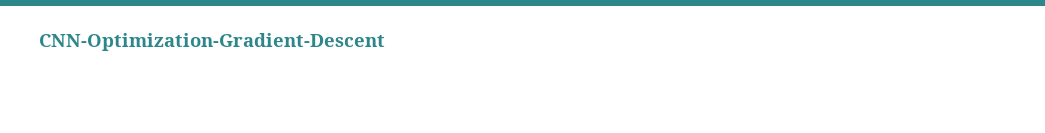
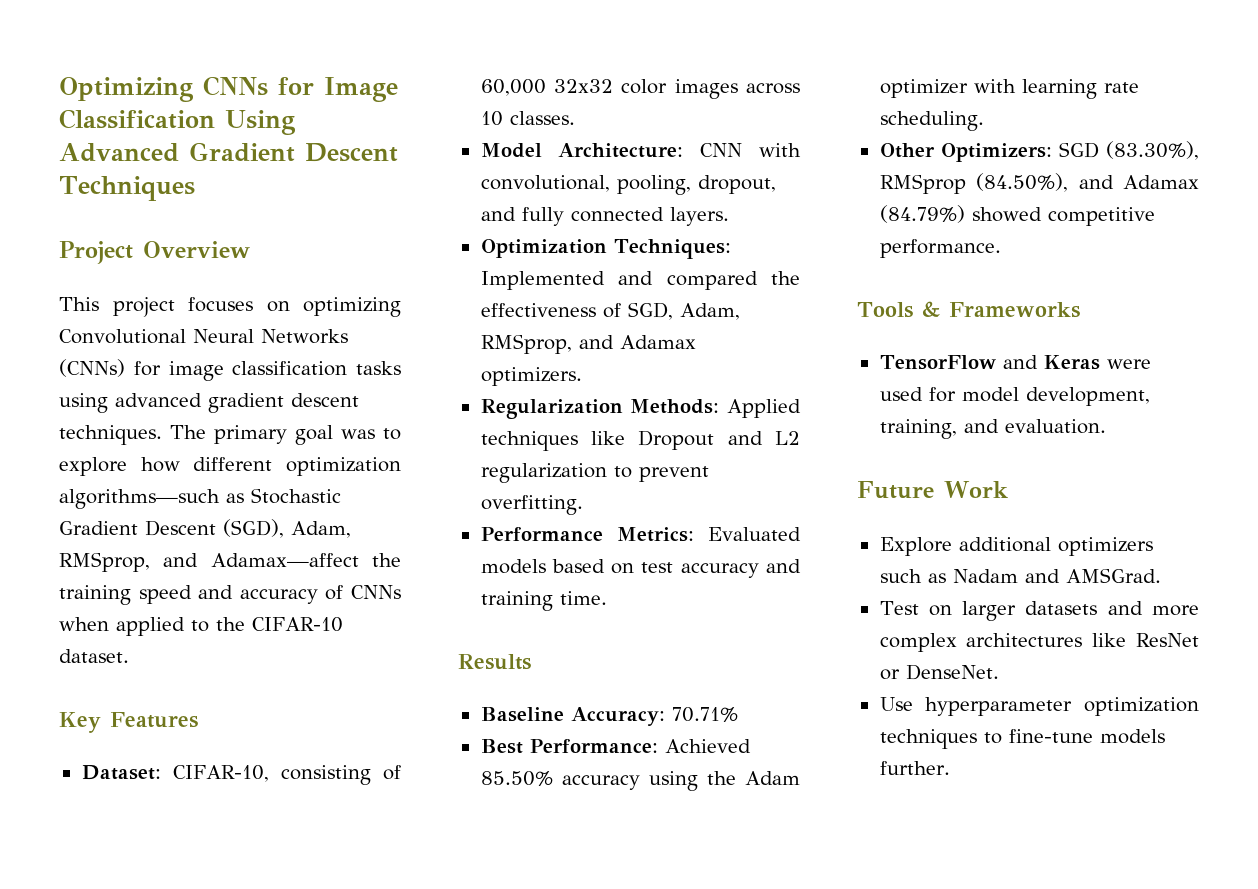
[39,33,385,51] CNN-Optimization-Gradient-Descent -> [59,76,398,102] [59,109,296,135] [59,142,398,162] [59,176,195,201] [59,241,250,264] [59,297,401,317] [59,329,348,344] [59,359,401,381] [59,393,359,413] [59,425,401,445] [59,457,401,476] [59,488,341,509] [59,519,351,538] [59,552,401,572] [59,585,401,605] [59,617,343,636] [59,649,129,663] [59,712,198,733] [81,765,401,785] [480,79,800,99] [480,111,575,126] [480,143,801,158] [480,175,776,195] [480,207,729,226] [480,239,731,259] [480,271,800,290] [480,302,740,320] [480,334,696,354] [480,367,582,386] [480,399,801,419] [480,430,800,451] [480,463,709,483] [480,495,583,515] [480,527,801,542] [480,559,801,578] [480,591,607,611] [458,654,531,670] [480,707,738,726] [480,739,751,754] [480,771,800,791] [879,79,1139,99] [879,111,984,131] [879,141,1199,162] [879,173,1199,194] [879,205,1155,226] [879,239,1001,258] [857,301,1080,318] [879,355,1151,370] [879,387,1150,406] [879,419,1106,439] [857,481,1008,499] [879,537,1153,556] [879,568,1161,583] [879,601,1199,621] [879,633,1199,652] [879,664,999,680] [879,697,1199,716] [879,729,1165,749] [879,761,950,775] Optimizing CNNs for Image Classification Using Advanced Gradient Descent Techniques // Project Overview // This project focuses on optimizing Convolutional Neural Networks (CNNs) for image classification tasks using advanced gradient descent techniques. The primary goal was to explore how different optimization algorithms—such as Stochastic Gradient Descent (SGD), Adam, RMSprop, and Adamax—affect the training speed and accuracy of CNNs when applied to the CIFAR-10 dataset. // Key Features // Dataset: CIFAR-10, consisting of 60,000 32x32 color images across 10 classes. // Model Architecture: CNN with convolutional, pooling, dropout, and fully connected layers. // Optimization Techniques: Implemented and compared the effectiveness of SGD, Adam, RMSprop, and Adamax optimizers. // Regularization Methods: Applied techniques like Dropout and L2 regularization to prevent overfitting. // Performance Metrics: Evaluated models based on test accuracy and training time. // Results // Baseline Accuracy: 70.71% // Best Performance: Achieved 85.50% accuracy using the Adam optimizer with learning rate scheduling. // Other Optimizers: SGD (83.30%), RMSprop (84.50%), and Adamax (84.79%) showed competitive performance. // Tools & Frameworks // TensorFlow and Keras were used for model development, training, and evaluation. // Future Work // Explore additional optimizers such as Nadam and AMSGrad. // Test on larger datasets and more complex architectures like ResNet or DenseNet. // Use hyperparameter optimization techniques to fine-tune models further.

